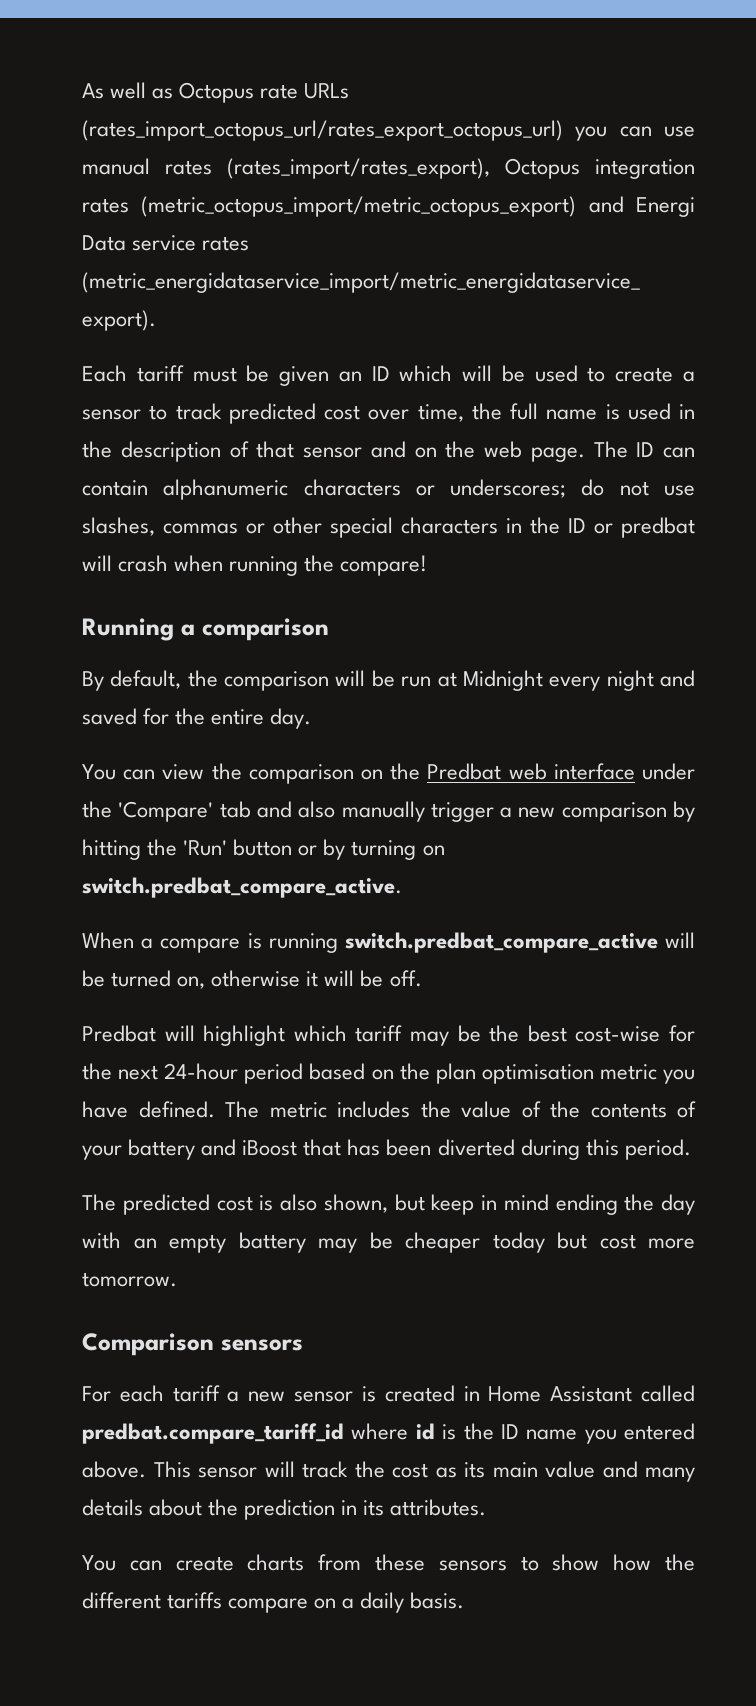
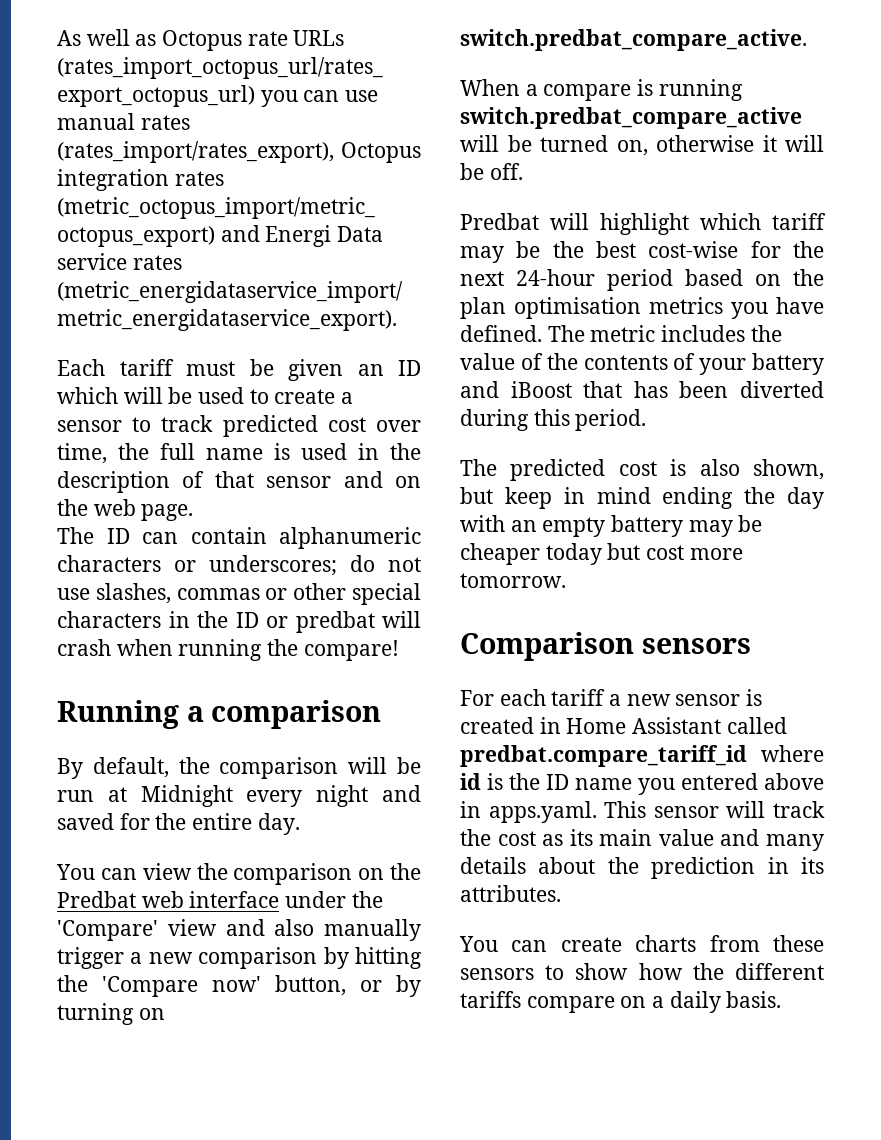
(585, 454) none -> (194, 512) //
[219,801,251,818] tab -> [167,919,217,936] view
[183,839,293,856] 'Run' button -> [102,975,346,997] 'Compare now' button,
[599,1064,657,1080] metric -> [649,297,723,314] metrics
[82,1461,146,1478] above. -> [764,773,824,790] [460,801,597,823] above in apps.yaml.

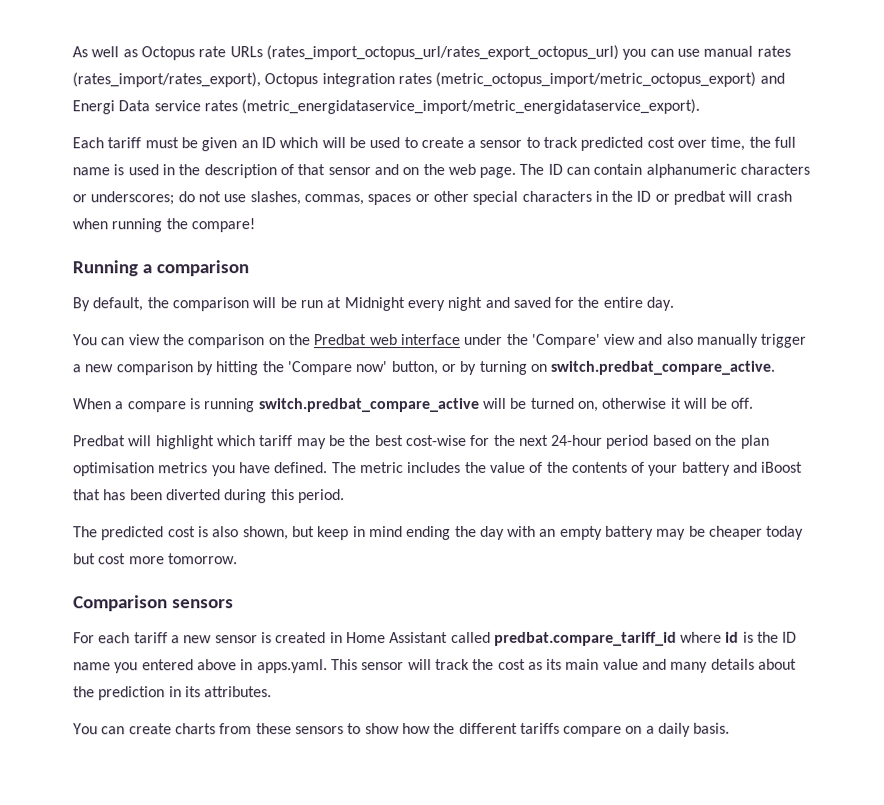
(194, 512) // -> (517, 172) none
[176,588,260,600] commas -> [303,194,412,206] commas, spaces

